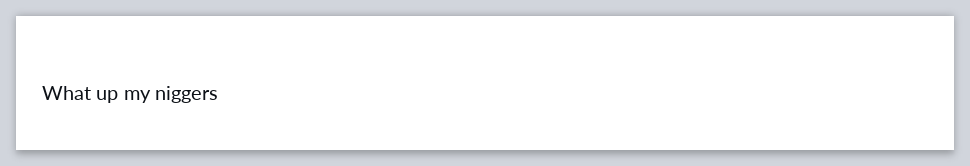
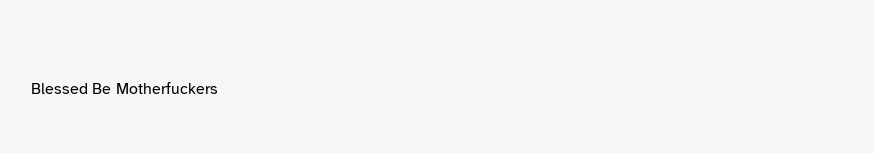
[42,86,218,103] What up my niggers -> [31,82,218,94] Blessed Be Motherfuckers

